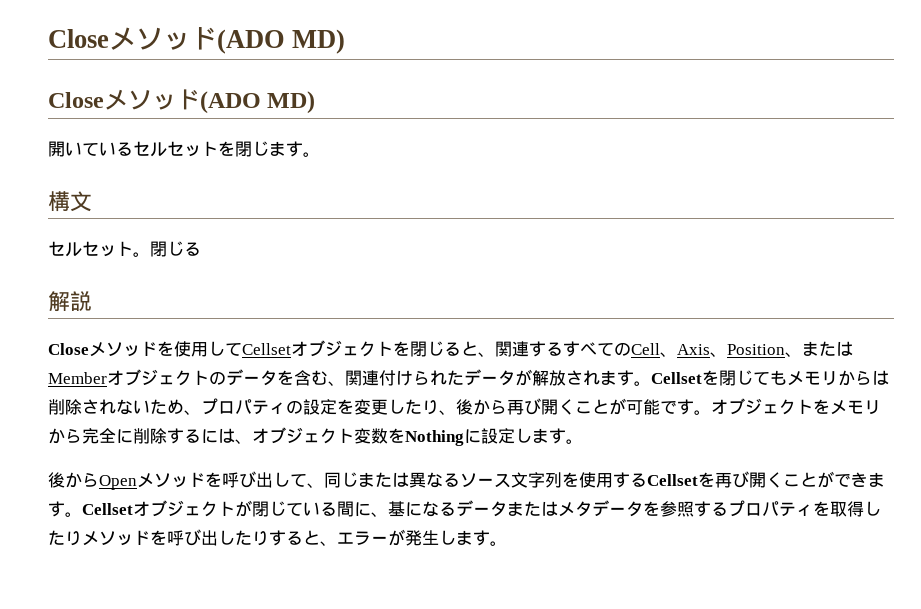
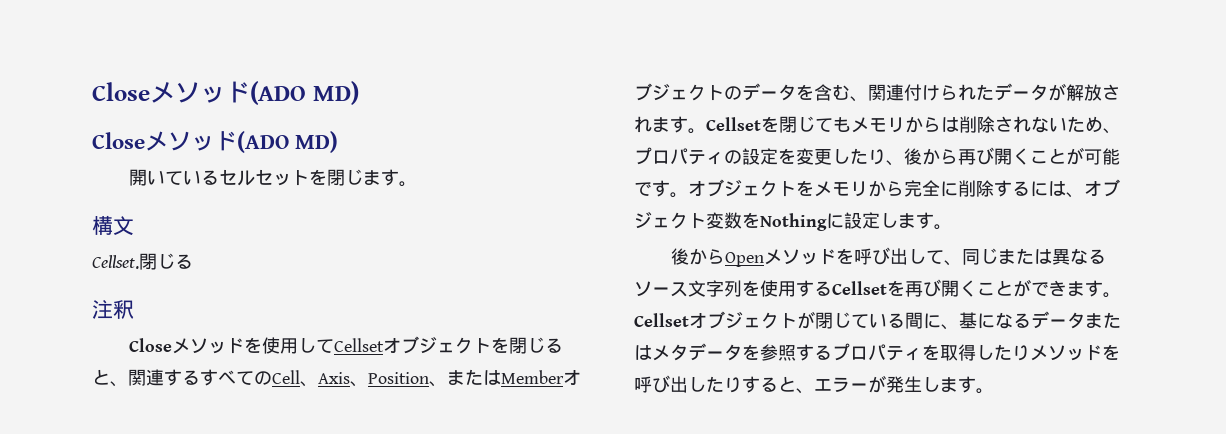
[48,241,150,257] セルセット。 -> [92,255,139,269] Cellset.
[48,291,92,312] 解説 -> [92,300,134,320] 注釈

